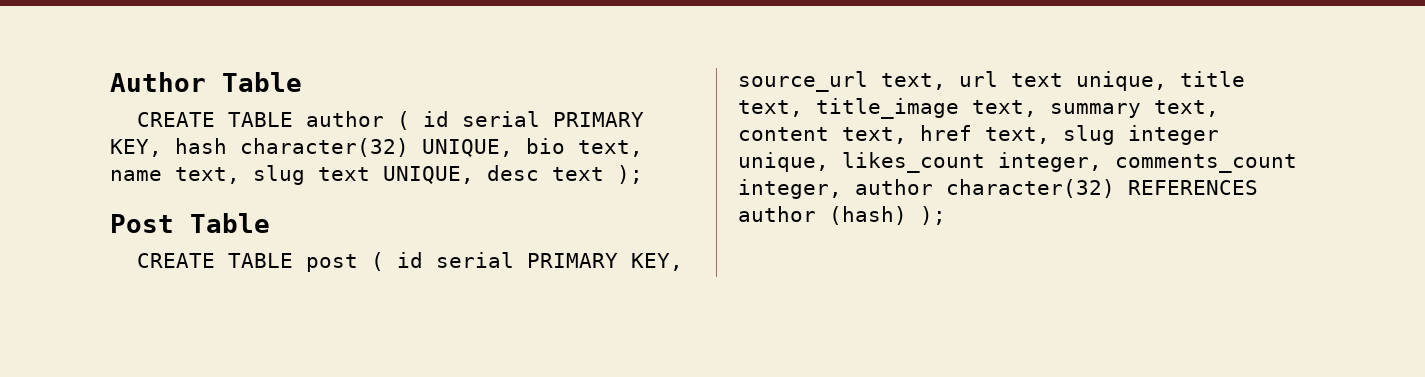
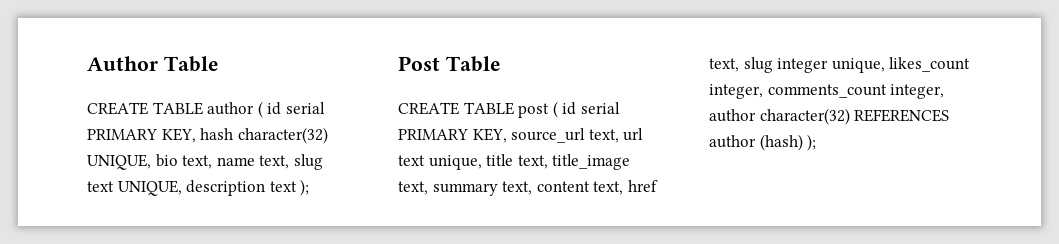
[487,165,539,181] desc -> [186,180,266,196] description

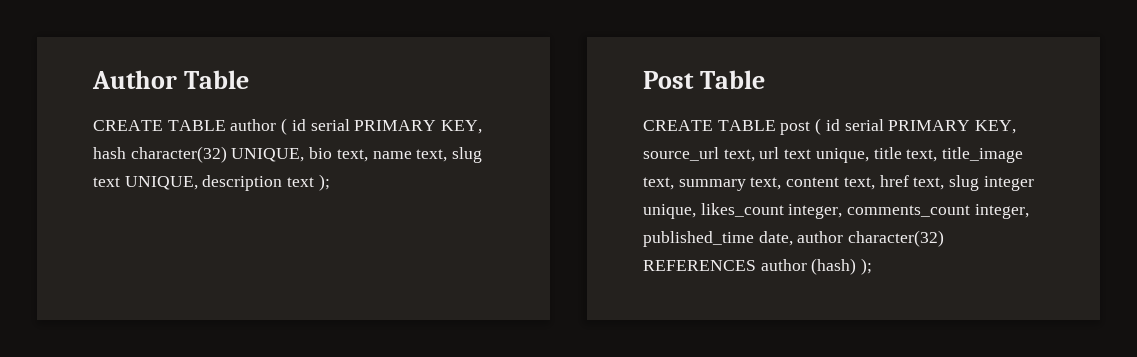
(945, 91) none -> [643,231,793,247] published_time date,

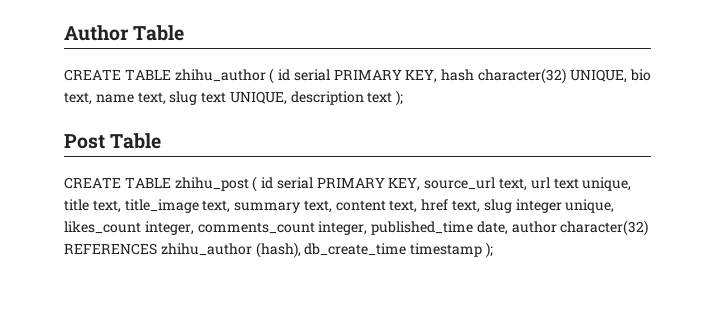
[230,119,277,131] author -> [174,69,266,82] zhihu_author
[780,121,811,135] post -> [174,177,249,191] zhihu_post
[760,258,857,275] author (hash) -> [160,242,483,258] zhihu_author (hash), db_create_time timestamp

